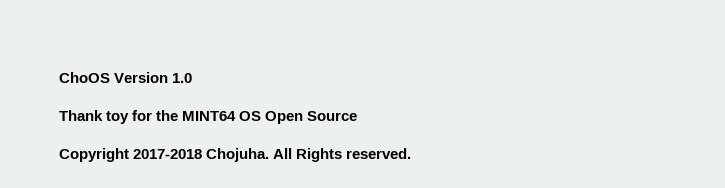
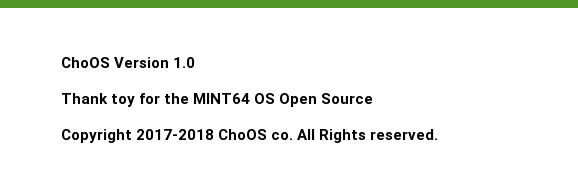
[206,148,270,162] Chojuha. -> [218,129,294,140] ChoOS co.

